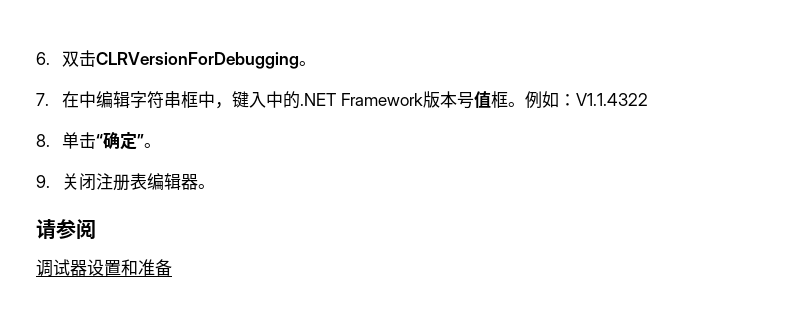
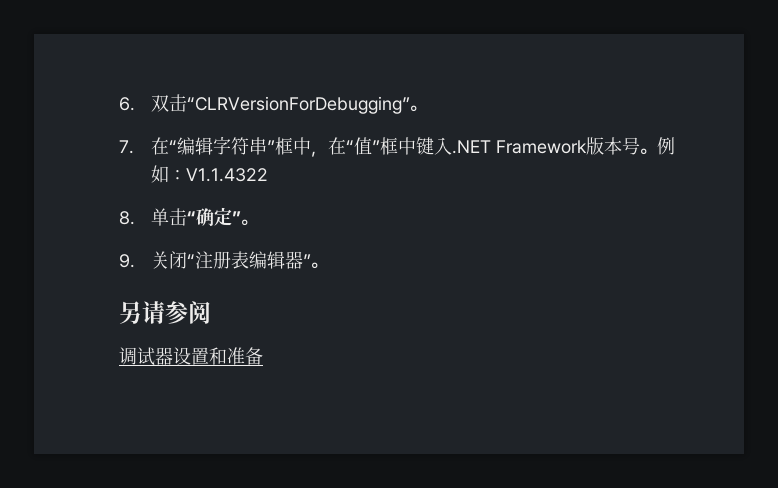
[95,52,299,69] CLRVersionForDebugging -> [186,96,410,114] “CLRVersionForDebugging”
[78,91,96,108] 中 -> [168,140,177,153] “
[180,91,300,109] 框中，键入中的 -> [266,137,452,157] ”框中，在“值”框中键入
[473,91,508,109] 值框 -> (640, 146) none
(96, 182) none -> [186,254,195,267] “
[197,184,215,189] 。 // -> [302,254,328,269] [119,301,142,324] ”。 // 另

